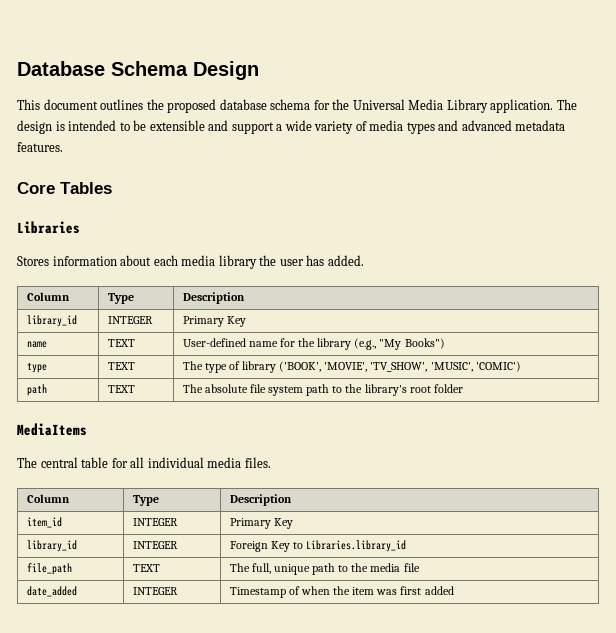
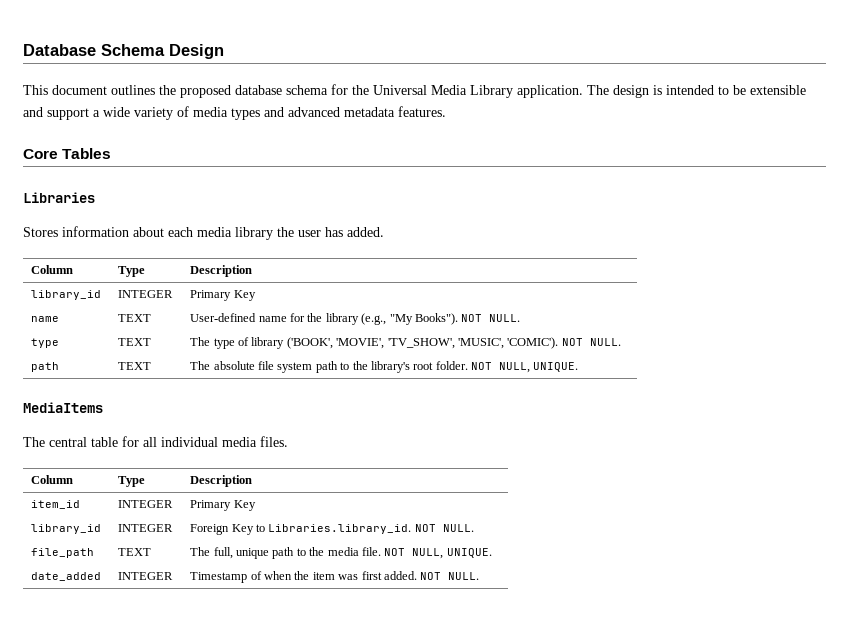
[404,338,445,349] Books") -> [414,313,521,325] Books"). NOT NULL.
[475,361,521,372] 'COMIC') -> [507,337,621,349] 'COMIC'). NOT NULL.
[433,384,463,393] folder -> [435,361,579,373] folder. NOT NULL, UNIQUE.
[306,540,407,552] Libraries.library_id -> [268,524,474,534] Libraries.library_id. NOT NULL.
[403,563,420,572] file -> [361,547,492,559] file. NOT NULL, UNIQUE.
[424,586,454,595] added -> [383,571,480,580] added. NOT NULL.

